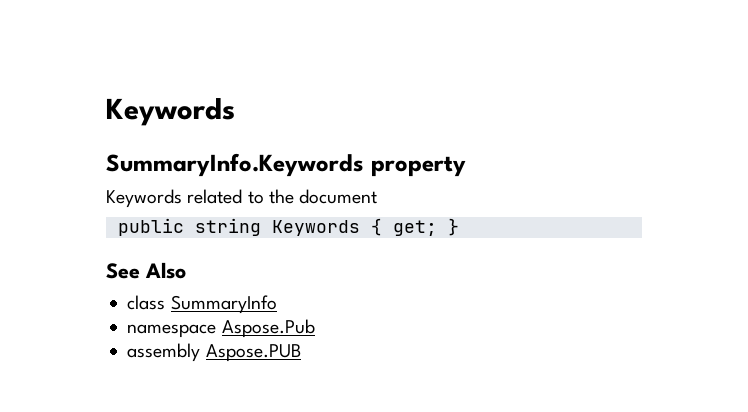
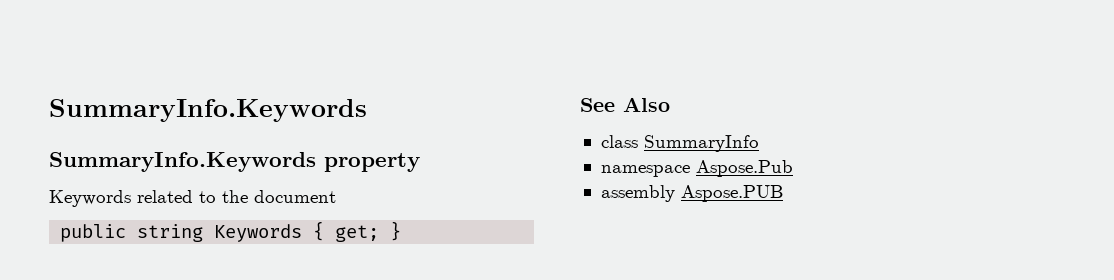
[106,98,235,126] Keywords -> [49,99,367,122] SummaryInfo.Keywords

